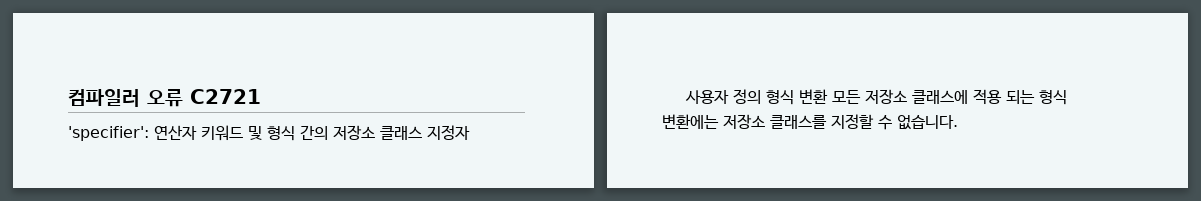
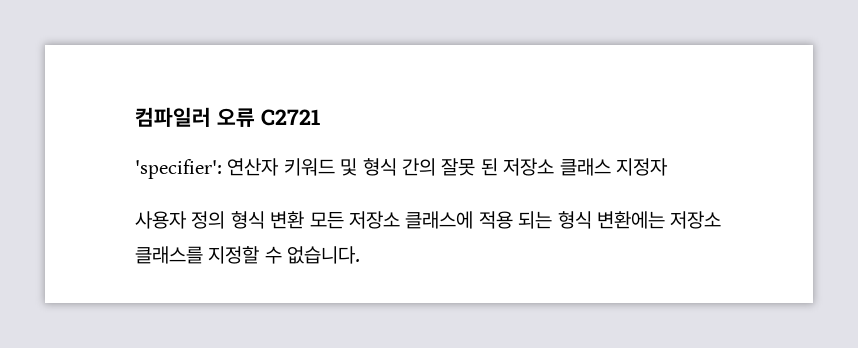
(328, 132) none -> [441,158,498,176] 잘못 된

